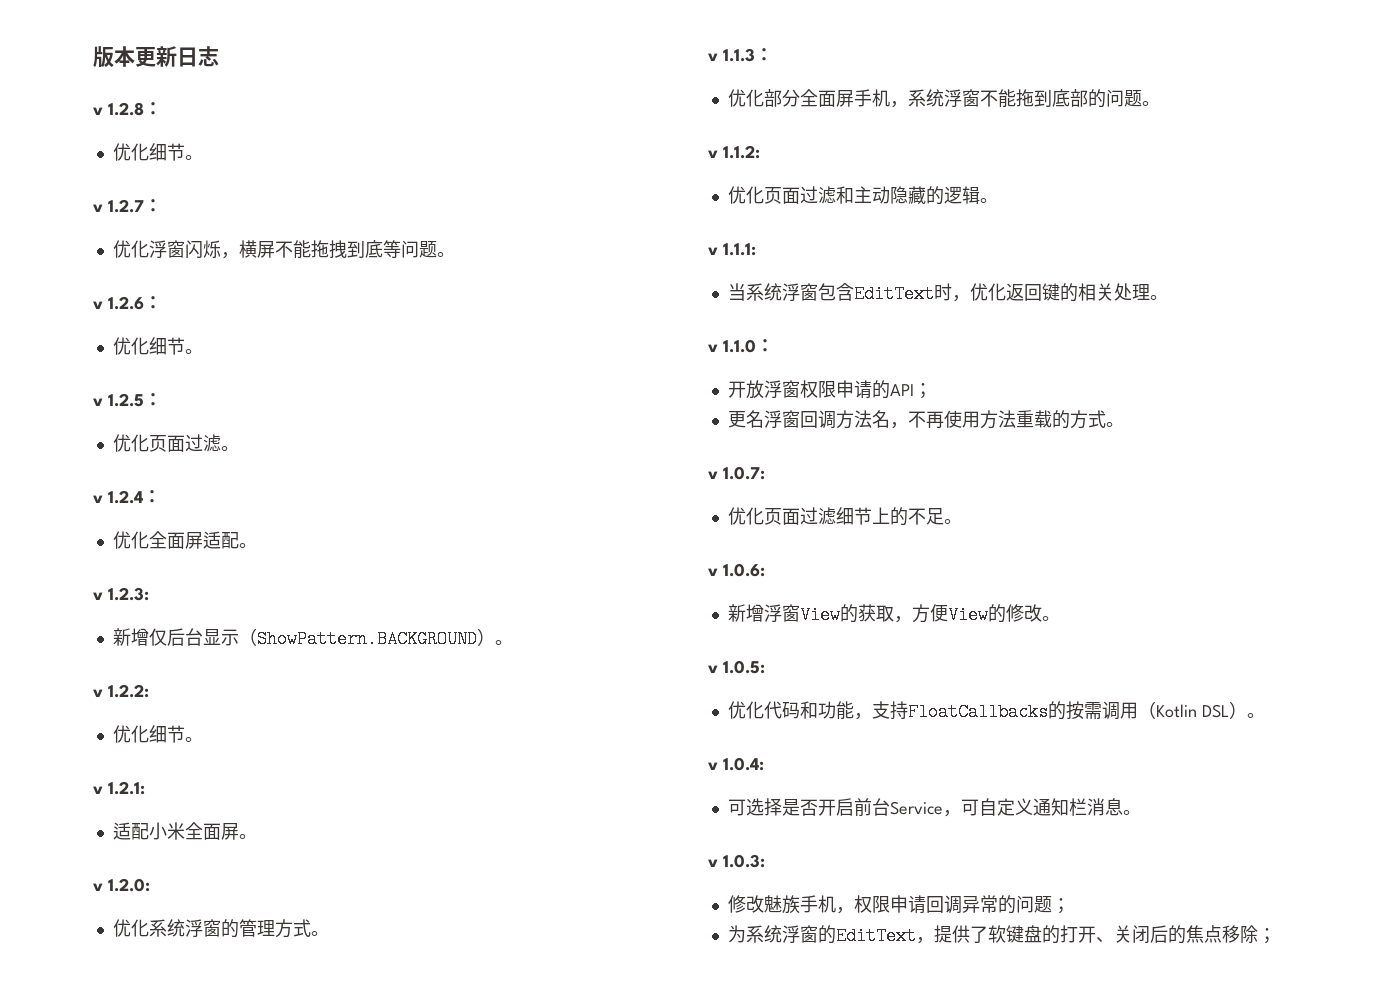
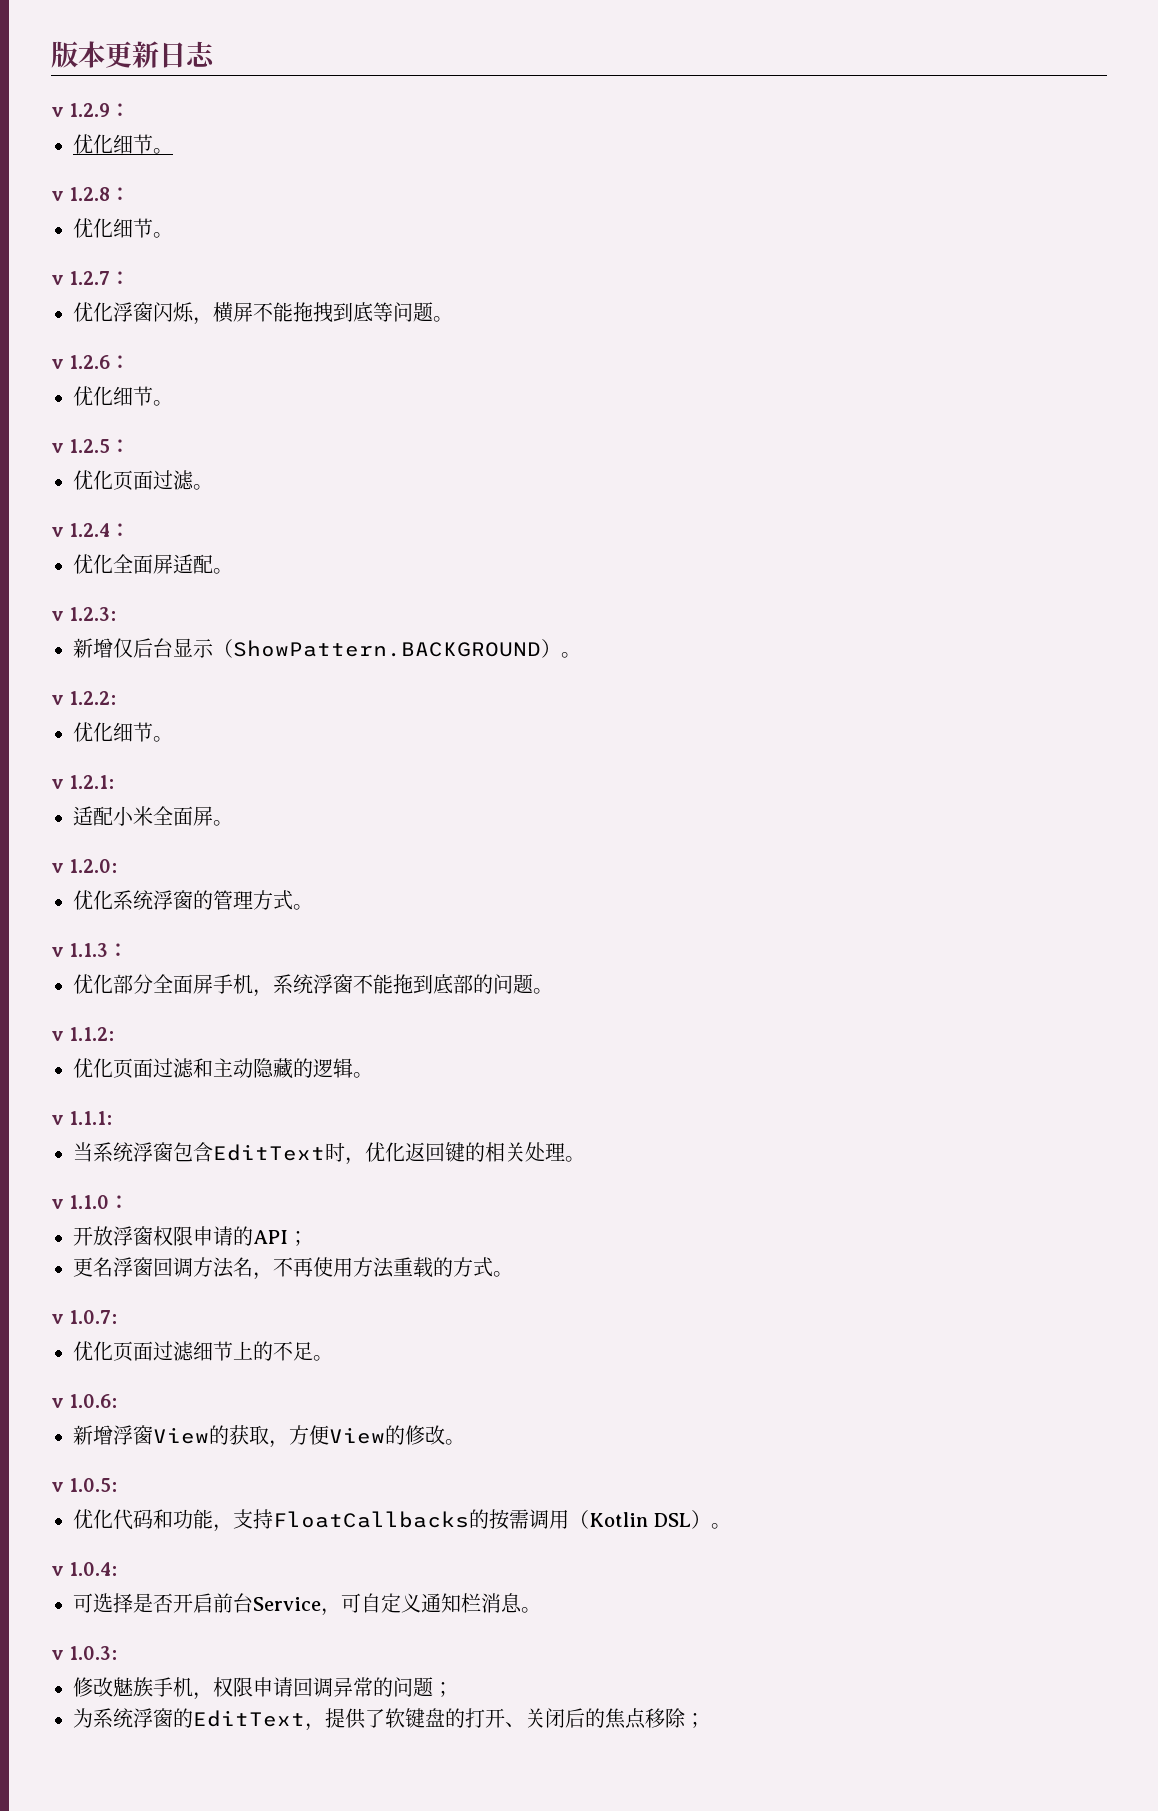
(219, 56) none -> [51,103,131,117] [73,134,173,154] // v 1.2.9： // 优化细节。

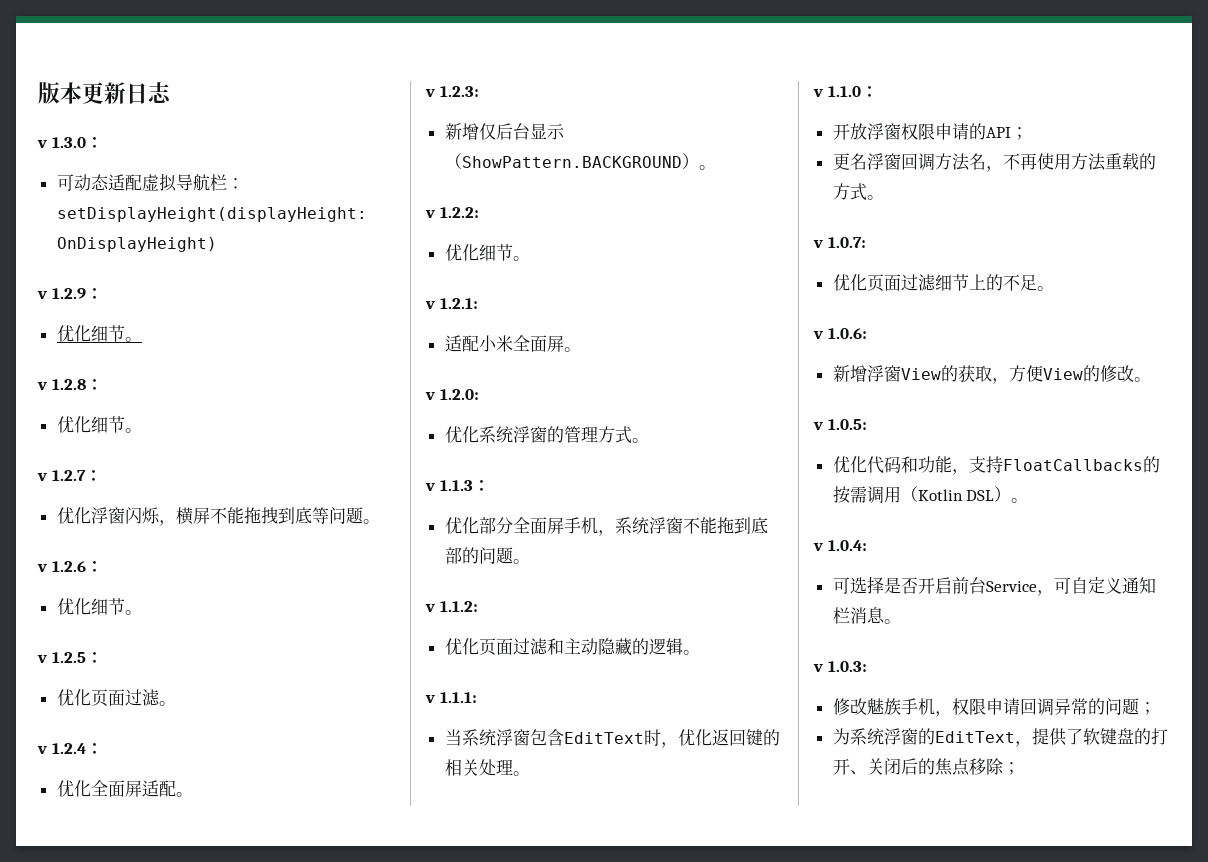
(216, 54) none -> [37,137,103,148] [56,173,244,192] [56,207,367,222] [56,237,217,252] // v 1.3.0： // 可动态适配虚拟导航栏：setDisplayHeight(displayHeight: OnDisplayHeight)

